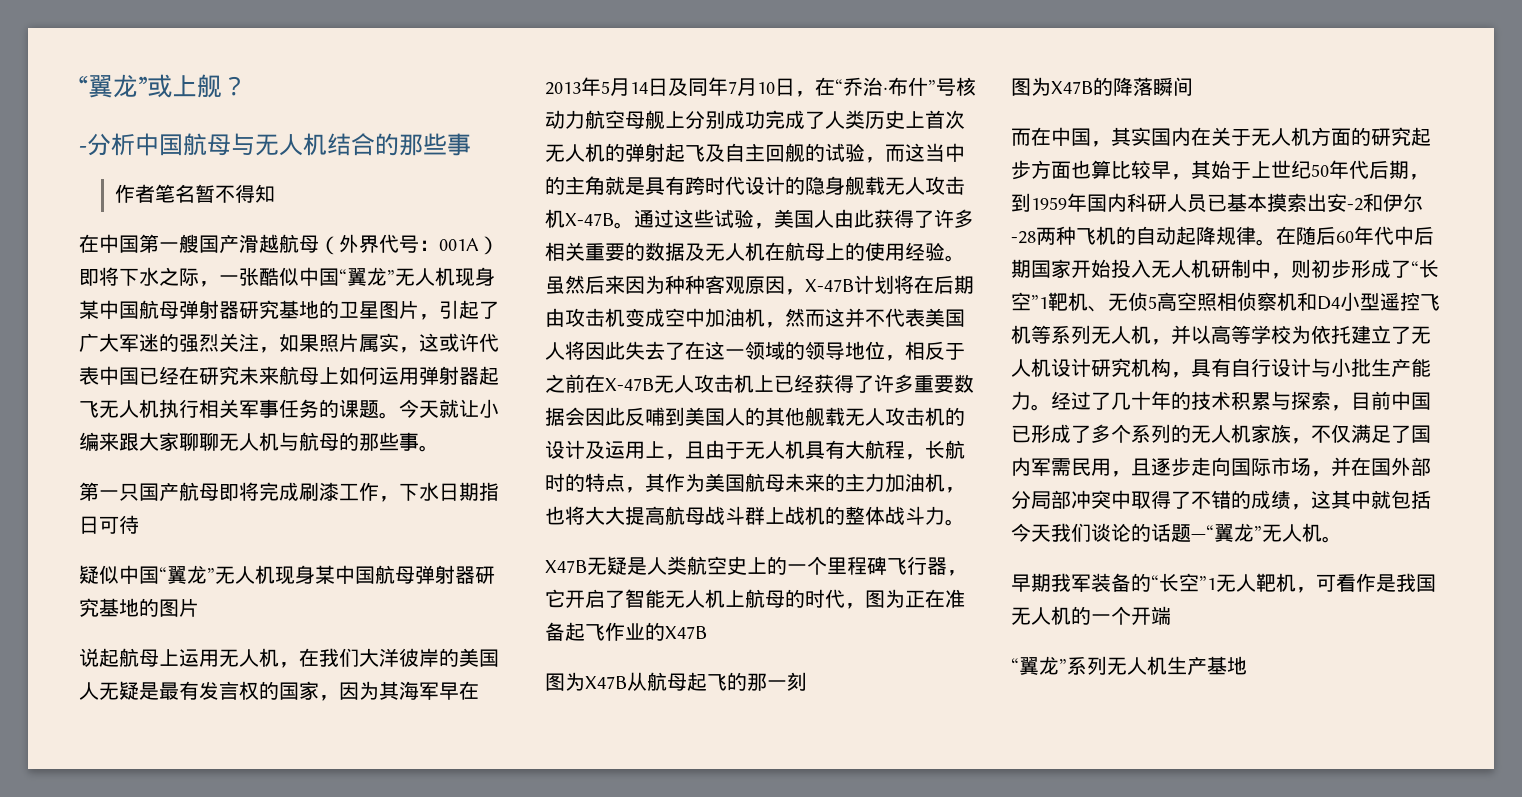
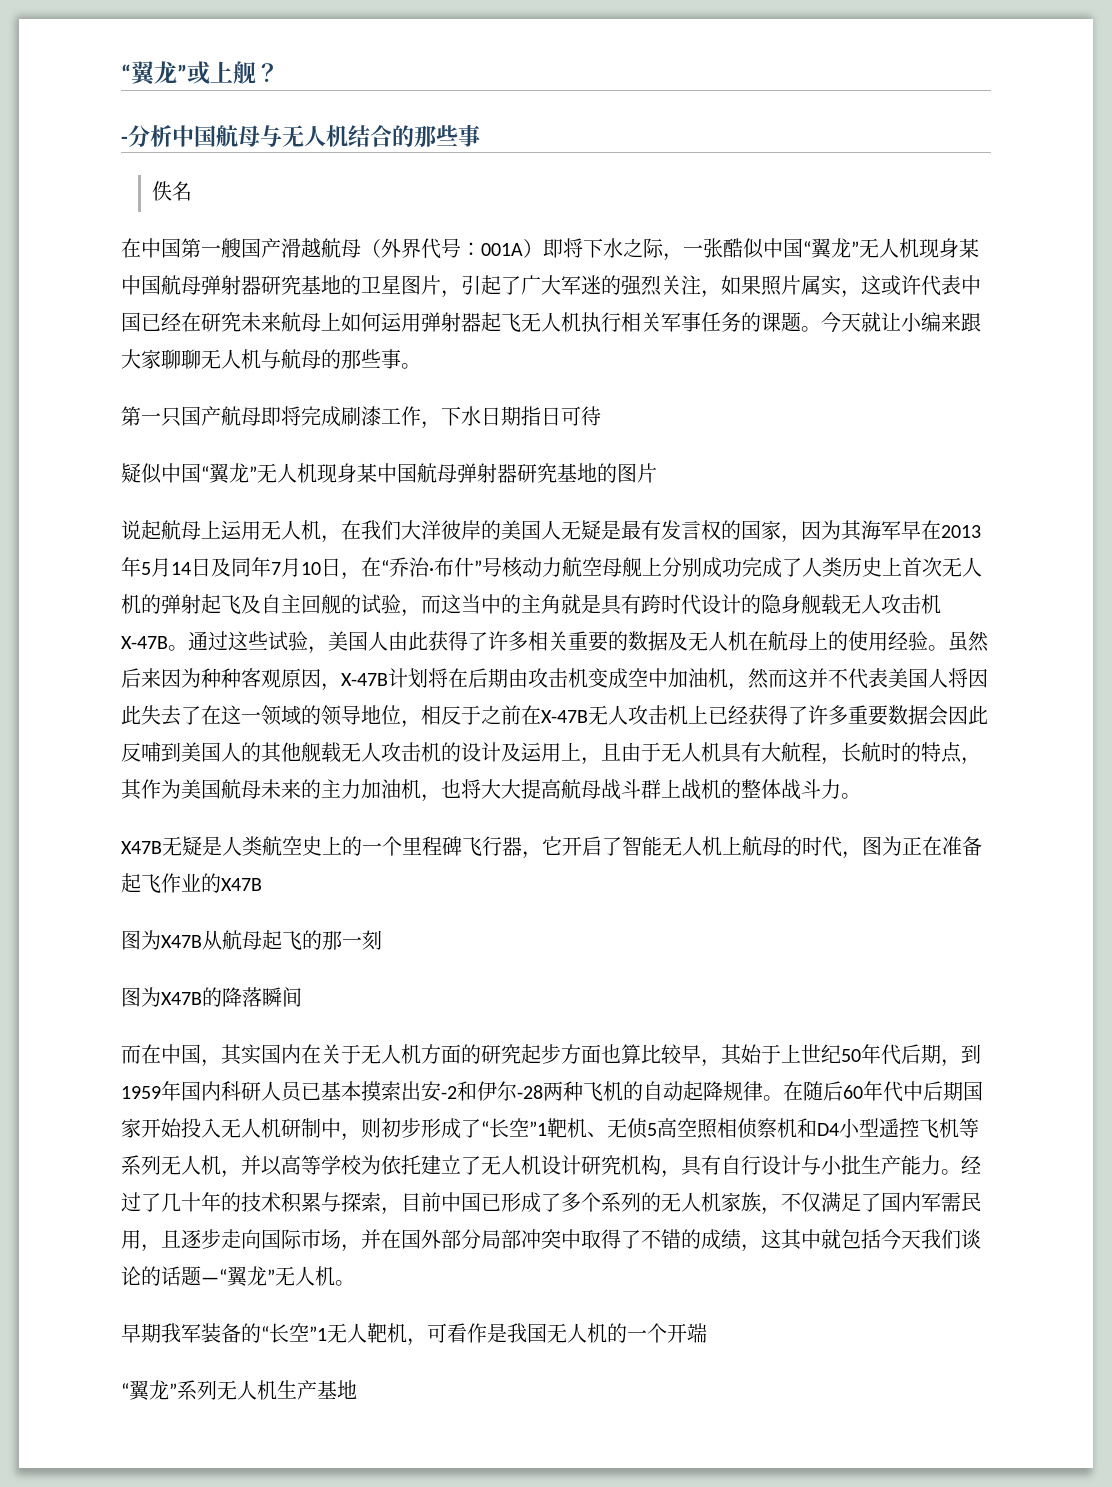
[115,184,176,203] 作者笔 -> [152,181,173,201] 佚
[195,184,276,203] 暂不得知 -> (193, 191) none

